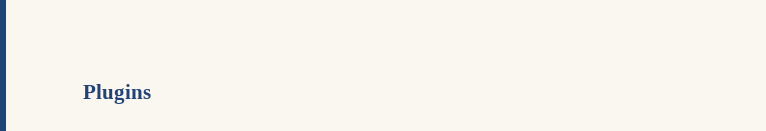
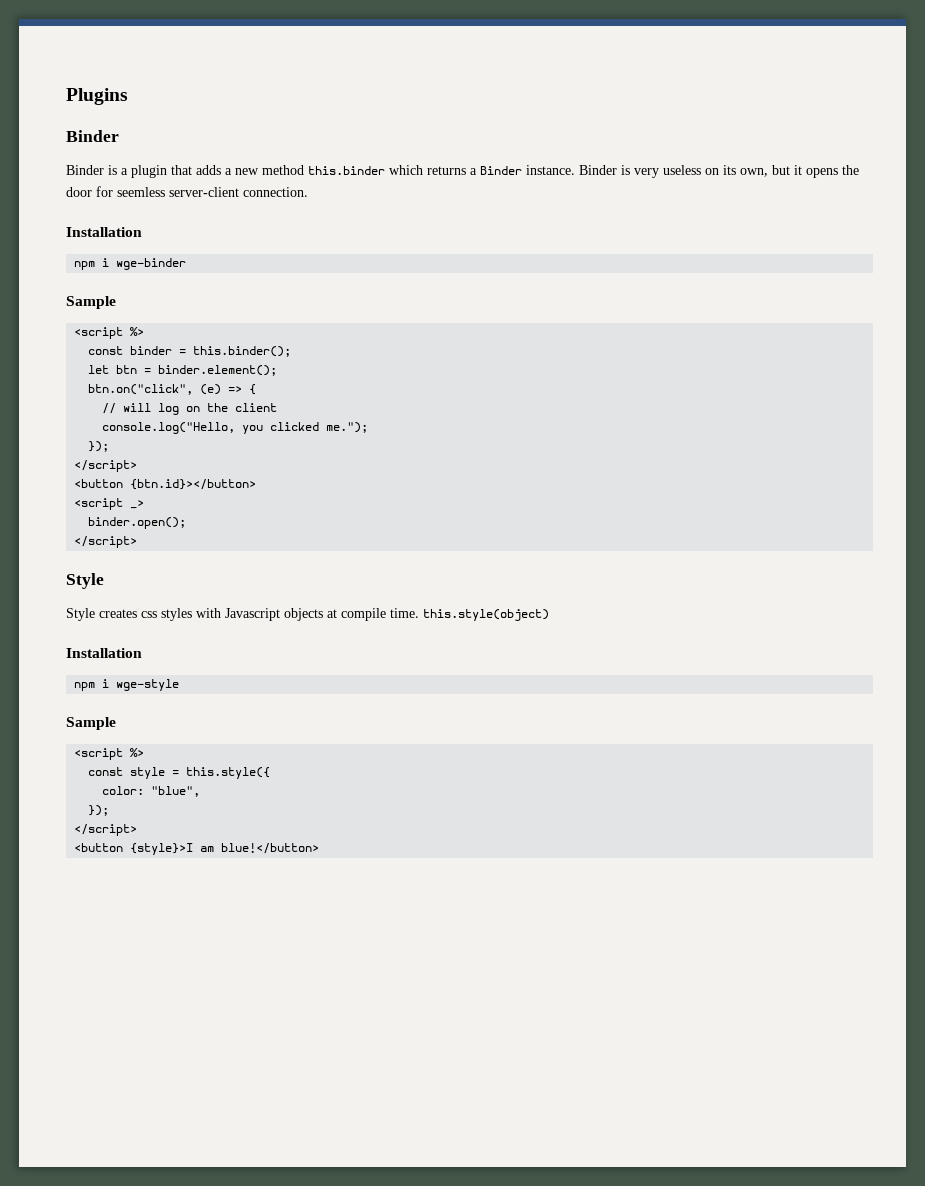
(151, 94) none -> [66,130,119,142] [66,165,859,178] [66,186,308,197] [66,227,142,237] [74,258,187,270] [66,296,116,309] [74,327,145,339] [88,346,292,357] [88,365,278,376] [88,384,257,395] [102,403,278,415] [102,422,369,434] [88,441,110,452] [74,460,138,472] [74,479,257,490] [74,498,145,510] [88,517,187,529] [74,536,138,548] [66,573,104,589] [66,608,549,621] [66,648,142,658] [74,679,180,691] [66,717,116,730] [74,748,145,760] [88,767,271,779] [102,786,201,797] [88,805,110,816] [74,824,138,836] [74,843,320,855] // Binder // Binder is a plugin that adds a new method this.binder which returns a Binder instance. Binder is very useless on its own, but it opens the door for seemless server-client connection. // Installation // npm i wge-binder // Sample // <script %> // const binder = this.binder(); // let btn = binder.element(); // btn.on("click", (e) => { // // will log on the client // console.log("Hello, you clicked me."); // }); // </script> // <button {btn.id}></button> // <script _> // binder.open(); // </script> // Style // Style creates css styles with Javascript objects at compile time. this.style(object) // Installation // npm i wge-style // Sample // <script %> // const style = this.style({ // color: "blue", // }); // </script> // <button {style}>I am blue!</button>

